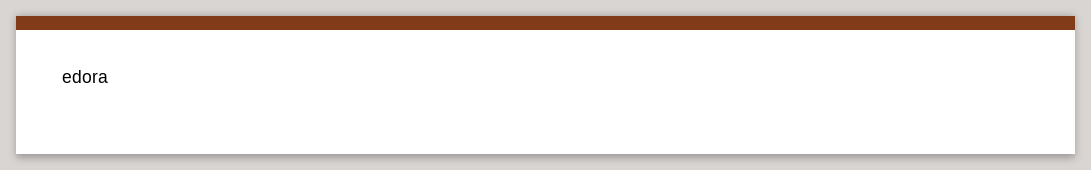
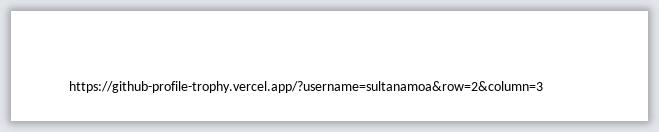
[62,70,108,83] edora -> [69,81,543,93] https://github-profile-trophy.vercel.app/?username=sultanamoa&row=2&column=3

